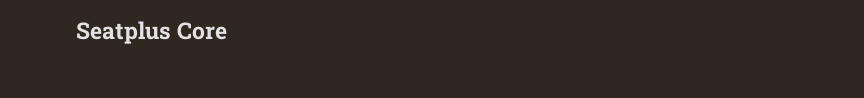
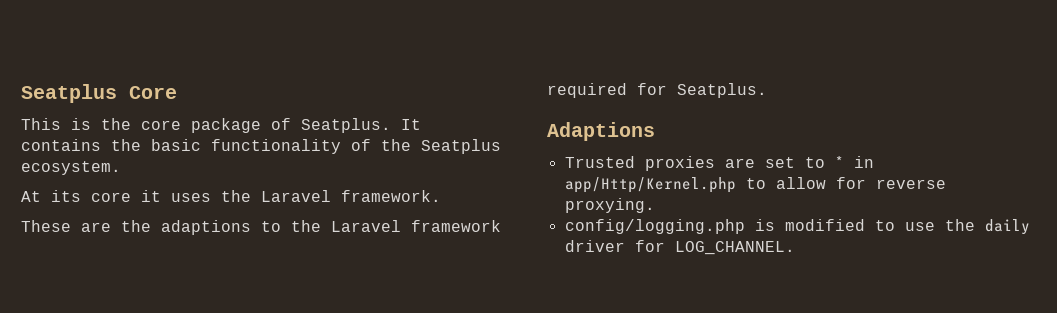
(228, 31) none -> [21,118,421,133] [21,139,501,154] [21,161,121,175] [21,190,441,202] [21,220,501,235] [547,83,767,98] [547,122,655,141] [564,156,874,171] [564,177,946,193] [564,198,655,213] [564,219,1030,235] [564,240,795,255] // This is the core package of Seatplus. It contains the basic functionality of the Seatplus ecosystem. // At its core it uses the Laravel framework. // These are the adaptions to the Laravel framework required for Seatplus. // Adaptions // Trusted proxies are set to * in app/Http/Kernel.php to allow for reverse proxying. // config/logging.php is modified to use the daily driver for LOG_CHANNEL.

